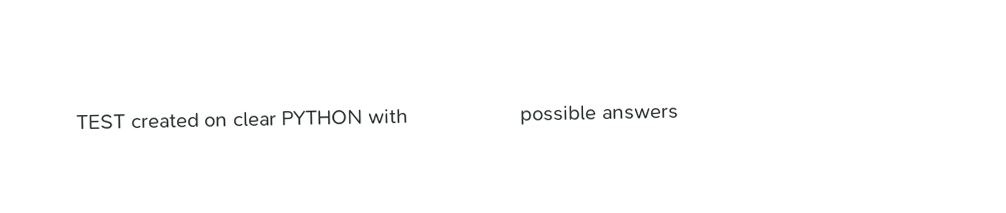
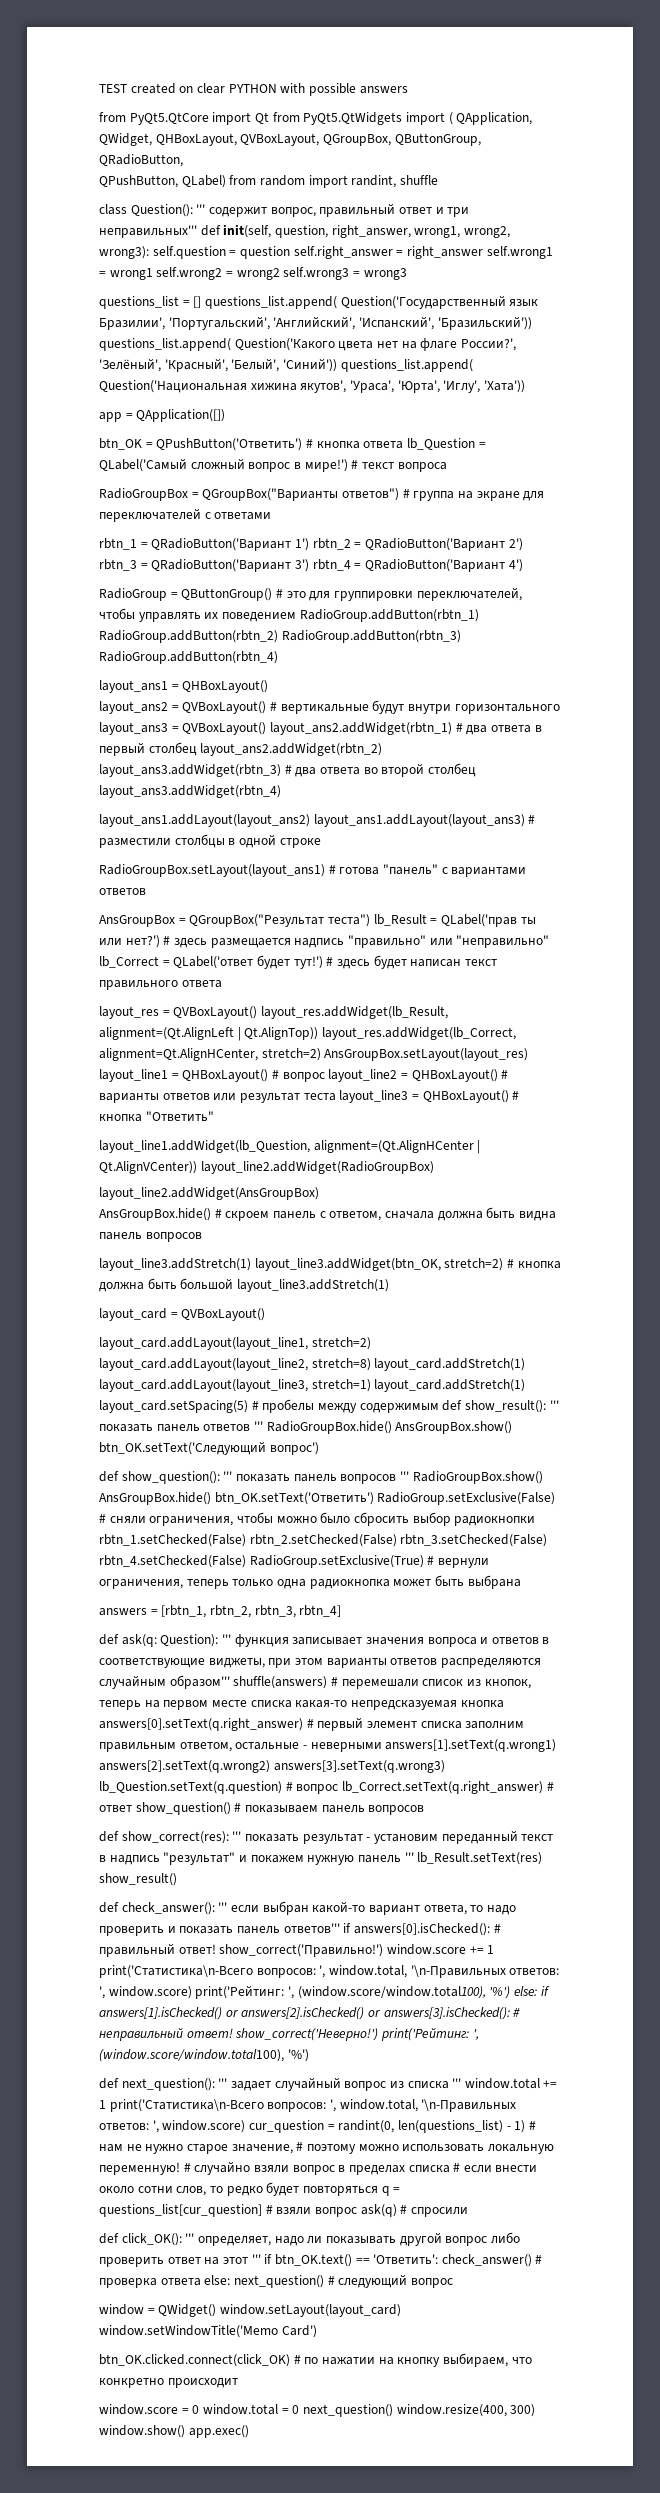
(679, 113) none -> [99,112,533,125] [99,133,481,146] [99,154,183,167] [99,175,438,188] [99,203,470,217] [99,224,510,238] [99,246,553,259] [99,267,407,280] [99,295,539,309] [99,316,532,330] [99,338,516,351] [99,358,473,372] [99,380,525,393] [99,409,226,422] [99,438,486,451] [99,458,447,472] [99,488,545,501] [99,508,272,522] [99,538,523,551] [99,559,523,572] [99,587,522,601] [99,608,479,622] [99,630,461,643] [99,651,278,664] [99,680,269,693] [99,700,560,714] [99,722,542,735] [99,742,383,756] [99,763,476,777] [99,785,281,798] [99,814,536,827] [99,834,321,848] [99,864,527,877] [99,888,146,895] [99,914,536,927] [99,935,550,948] [99,955,497,969] [99,980,222,990] [99,1006,448,1019] [99,1027,516,1041] [99,1048,529,1061] [99,1069,509,1082] [99,1090,520,1103] [99,1111,214,1122] [99,1140,481,1154] [99,1161,434,1174] [99,1187,319,1200] [99,1207,556,1221] [99,1232,202,1242] [99,1258,561,1271] [99,1278,389,1292] [99,1308,266,1321] [99,1337,371,1350] [99,1358,526,1371] [99,1379,526,1392] [99,1399,559,1413] [99,1421,513,1434] [99,1441,319,1455] [99,1471,543,1484] [99,1492,556,1505] [99,1512,536,1526] [99,1534,548,1547] [99,1555,489,1568] [99,1575,521,1589] [99,1605,342,1618] [99,1634,550,1647] [99,1658,541,1668] [99,1675,531,1689] [99,1700,504,1710] [99,1717,525,1731] [99,1739,557,1752] [99,1760,445,1773] [99,1781,554,1794] [99,1802,425,1815] [99,1830,554,1844] [99,1852,543,1865] [99,1873,177,1886] [99,1901,516,1915] [99,1923,501,1936] [99,1943,495,1957] [99,1965,560,1978] [99,1985,550,1999] [99,2007,521,2020] [99,2028,479,2041] [99,2049,309,2062] [99,2077,558,2091] [99,2099,517,2112] [99,2120,536,2133] [99,2142,554,2154] [99,2161,538,2175] [99,2182,401,2196] [99,2204,468,2217] [99,2232,520,2246] [99,2254,543,2267] [99,2274,453,2288] [99,2304,401,2317] [99,2325,317,2338] [99,2353,532,2367] [99,2378,238,2388] [99,2404,536,2417] [99,2425,249,2438] // from PyQt5.QtCore import Qt from PyQt5.QtWidgets import ( QApplication, QWidget, QHBoxLayout, QVBoxLayout, QGroupBox, QButtonGroup, QRadioButton, // QPushButton, QLabel) from random import randint, shuffle // class Question(): ''' содержит вопрос, правильный ответ и три неправильных''' def init(self, question, right_answer, wrong1, wrong2, wrong3): self.question = question self.right_answer = right_answer self.wrong1 = wrong1 self.wrong2 = wrong2 self.wrong3 = wrong3 // questions_list = [] questions_list.append( Question('Государственный язык Бразилии', 'Португальский', 'Английский', 'Испанский', 'Бразильский')) questions_list.append( Question('Какого цвета нет на флаге России?', 'Зелёный', 'Красный', 'Белый', 'Синий')) questions_list.append( Question('Национальная хижина якутов', 'Ураса', 'Юрта', 'Иглу', 'Хата')) // app = QApplication([]) // btn_OK = QPushButton('Ответить') # кнопка ответа lb_Question = QLabel('Самый сложный вопрос в мире!') # текст вопроса // RadioGroupBox = QGroupBox("Варианты ответов") # группа на экране для переключателей с ответами // rbtn_1 = QRadioButton('Вариант 1') rbtn_2 = QRadioButton('Вариант 2') rbtn_3 = QRadioButton('Вариант 3') rbtn_4 = QRadioButton('Вариант 4') // RadioGroup = QButtonGroup() # это для группировки переключателей, чтобы управлять их поведением RadioGroup.addButton(rbtn_1) RadioGroup.addButton(rbtn_2) RadioGroup.addButton(rbtn_3) RadioGroup.addButton(rbtn_4) // layout_ans1 = QHBoxLayout() // layout_ans2 = QVBoxLayout() # вертикальные будут внутри горизонтального layout_ans3 = QVBoxLayout() layout_ans2.addWidget(rbtn_1) # два ответа в первый столбец layout_ans2.addWidget(rbtn_2) layout_ans3.addWidget(rbtn_3) # два ответа во второй столбец layout_ans3.addWidget(rbtn_4) // layout_ans1.addLayout(layout_ans2) layout_ans1.addLayout(layout_ans3) # разместили столбцы в одной строке // RadioGroupBox.setLayout(layout_ans1) # готова "панель" с вариантами ответов // AnsGroupBox = QGroupBox("Результат теста") lb_Result = QLabel('прав ты или нет?') # здесь размещается надпись "правильно" или "неправильно" lb_Correct = QLabel('ответ будет тут!') # здесь будет написан текст правильного ответа // layout_res = QVBoxLayout() layout_res.addWidget(lb_Result, alignment=(Qt.AlignLeft | Qt.AlignTop)) layout_res.addWidget(lb_Correct, alignment=Qt.AlignHCenter, stretch=2) AnsGroupBox.setLayout(layout_res) layout_line1 = QHBoxLayout() # вопрос layout_line2 = QHBoxLayout() # варианты ответов или результат теста layout_line3 = QHBoxLayout() # кнопка "Ответить" // layout_line1.addWidget(lb_Question, alignment=(Qt.AlignHCenter | Qt.AlignVCenter)) layout_line2.addWidget(RadioGroupBox) // layout_line2.addWidget(AnsGroupBox) // AnsGroupBox.hide() # скроем панель с ответом, сначала должна быть видна панель вопросов // layout_line3.addStretch(1) layout_line3.addWidget(btn_OK, stretch=2) # кнопка должна быть большой layout_line3.addStretch(1) // layout_card = QVBoxLayout() // layout_card.addLayout(layout_line1, stretch=2) layout_card.addLayout(layout_line2, stretch=8) layout_card.addStretch(1) layout_card.addLayout(layout_line3, stretch=1) layout_card.addStretch(1) layout_card.setSpacing(5) # пробелы между содержимым def show_result(): ''' показать панель ответов ''' RadioGroupBox.hide() AnsGroupBox.show() btn_OK.setText('Следующий вопрос') // def show_question(): ''' показать панель вопросов ''' RadioGroupBox.show() AnsGroupBox.hide() btn_OK.setText('Ответить') RadioGroup.setExclusive(False) # сняли ограничения, чтобы можно было сбросить выбор радиокнопки rbtn_1.setChecked(False) rbtn_2.setChecked(False) rbtn_3.setChecked(False) rbtn_4.setChecked(False) RadioGroup.setExclusive(True) # вернули ограничения, теперь только одна радиокнопка может быть выбрана // answers = [rbtn_1, rbtn_2, rbtn_3, rbtn_4] // def ask(q: Question): ''' функция записывает значения вопроса и ответов в соответствующие виджеты, при этом варианты ответов распределяются случайным образом''' shuffle(answers) # перемешали список из кнопок, теперь на первом месте списка какая-то непредсказуемая кнопка answers[0].setText(q.right_answer) # первый элемент списка заполним правильным ответом, остальные - неверными answers[1].setText(q.wrong1) answers[2].setText(q.wrong2) answers[3].setText(q.wrong3) lb_Question.setText(q.question) # вопрос lb_Correct.setText(q.right_answer) # ответ show_question() # показываем панель вопросов // def show_correct(res): ''' показать результат - установим переданный текст в надпись "результат" и покажем нужную панель ''' lb_Result.setText(res) show_result() // def check_answer(): ''' если выбран какой-то вариант ответа, то надо проверить и показать панель ответов''' if answers[0].isChecked(): # правильный ответ! show_correct('Правильно!') window.score += 1 print('Статистика\n-Всего вопросов: ', window.total, '\n-Правильных ответов: ', window.score) print('Рейтинг: ', (window.score/window.total100), '%') else: if answers[1].isChecked() or answers[2].isChecked() or answers[3].isChecked(): # неправильный ответ! show_correct('Неверно!') print('Рейтинг: ', (window.score/window.total100), '%') // def next_question(): ''' задает случайный вопрос из списка ''' window.total += 1 print('Статистика\n-Всего вопросов: ', window.total, '\n-Правильных ответов: ', window.score) cur_question = randint(0, len(questions_list) - 1) # нам не нужно старое значение, # поэтому можно использовать локальную переменную! # случайно взяли вопрос в пределах списка # если внести около сотни слов, то редко будет повторяться q = questions_list[cur_question] # взяли вопрос ask(q) # спросили // def click_OK(): ''' определяет, надо ли показывать другой вопрос либо проверить ответ на этот ''' if btn_OK.text() == 'Ответить': check_answer() # проверка ответа else: next_question() # следующий вопрос // window = QWidget() window.setLayout(layout_card) window.setWindowTitle('Memo Card') // btn_OK.clicked.connect(click_OK) # по нажатии на кнопку выбираем, что конкретно происходит // window.score = 0 window.total = 0 next_question() window.resize(400, 300) window.show() app.exec()

